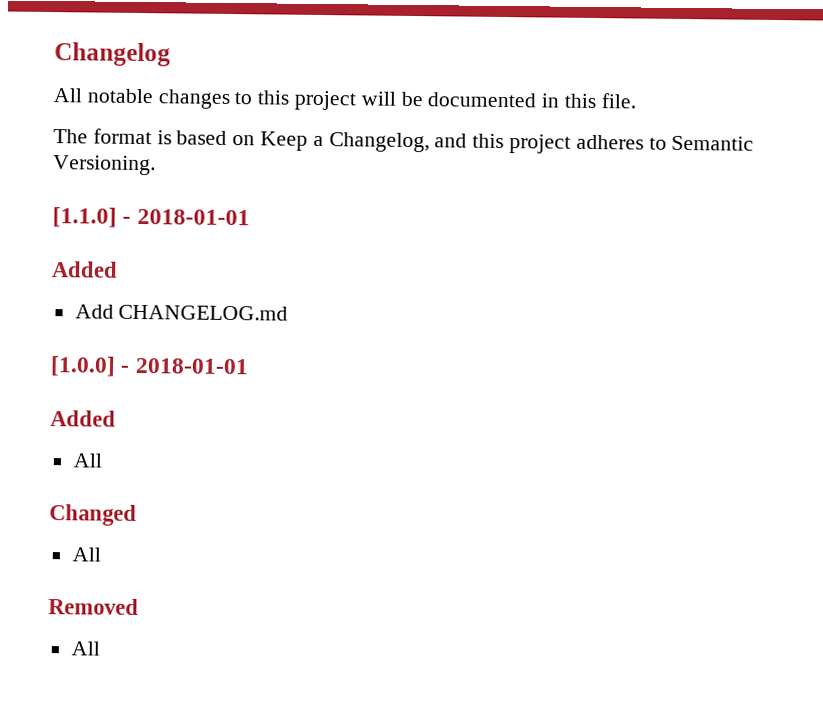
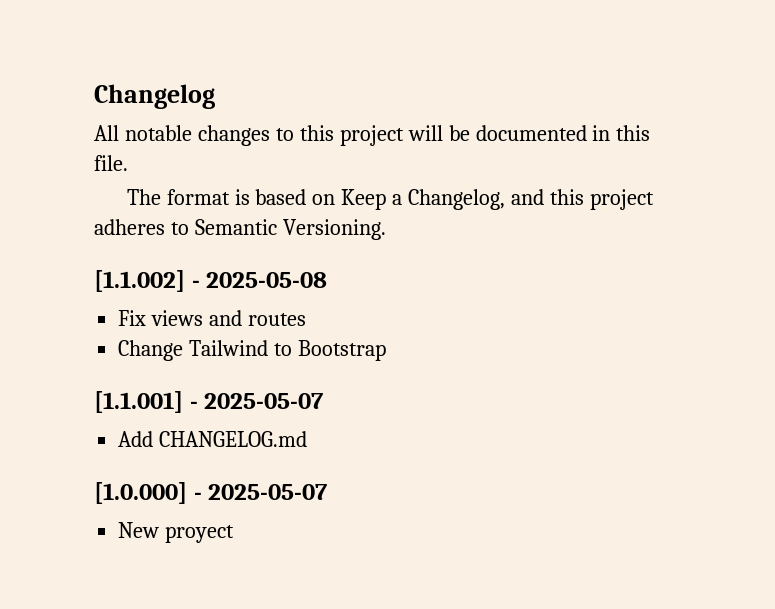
[52,207,250,228] [51,261,118,278] [74,304,289,321] [50,356,249,377] [50,410,116,427] [72,453,102,468] [49,504,137,526] [71,547,101,562] [48,598,139,616] [70,641,100,656] [1.1.0] - 2018-01-01 // Added // Add CHANGELOG.md // [1.0.0] - 2018-01-01 // Added // All // Changed // All // Removed // All -> [94,270,328,292] [118,310,307,326] [118,340,387,361] [94,391,325,413] [118,431,308,447] [94,482,329,504] [118,522,235,543] [1.1.002] - 2025-05-08 // Fix views and routes // Change Tailwind to Bootstrap // [1.1.001] - 2025-05-07 // Add CHANGELOG.md // [1.0.000] - 2025-05-07 // New proyect

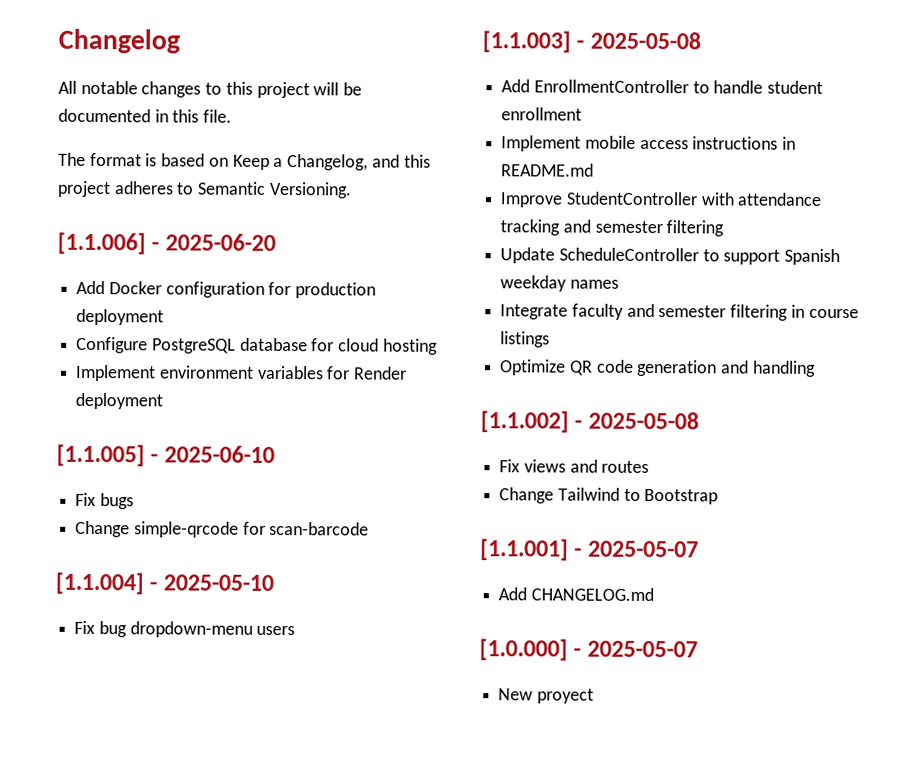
(386, 229) none -> [57,231,276,255] [76,280,377,299] [76,308,165,326] [76,336,438,355] [75,364,408,382] [75,392,164,410] [56,443,275,467] [75,492,134,510] [75,520,370,538] [55,571,274,595] [74,620,296,638] [482,30,701,53] [501,79,824,94] [501,107,583,121] [501,135,797,152] [501,163,595,177] [500,191,823,208] [500,219,725,237] [500,247,841,266] [500,275,619,292] [500,303,859,321] [500,331,551,348] [500,359,816,377] // [1.1.006] - 2025-06-20 // Add Docker configuration for production deployment // Configure PostgreSQL database for cloud hosting // Implement environment variables for Render deployment // [1.1.005] - 2025-06-10 // Fix bugs // Change simple-qrcode for scan-barcode // [1.1.004] - 2025-05-10 // Fix bug dropdown-menu users // [1.1.003] - 2025-05-08 // Add EnrollmentController to handle student enrollment // Implement mobile access instructions in README.md // Improve StudentController with attendance tracking and semester filtering // Update ScheduleController to support Spanish weekday names // Integrate faculty and semester filtering in course listings // Optimize QR code generation and handling

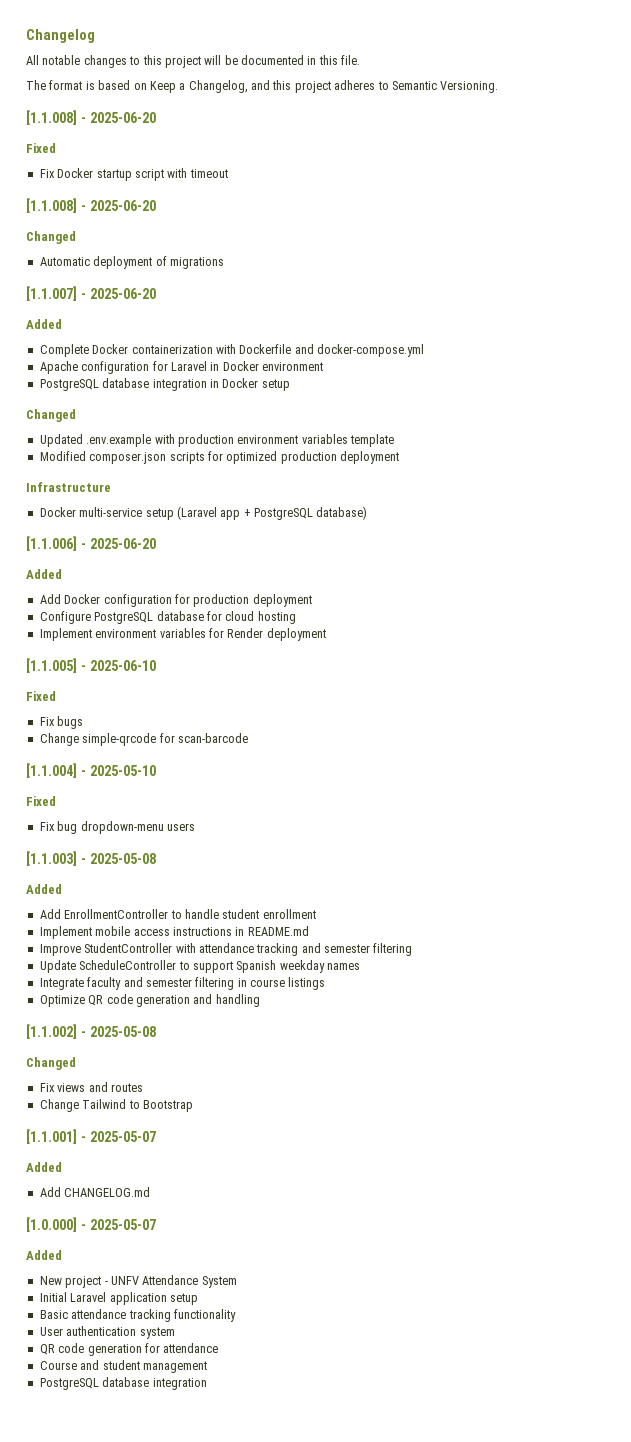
(352, 190) none -> [26,110,156,125] [26,143,56,153] [39,168,228,181] [26,198,156,213] [26,231,76,244] [39,256,224,269] [26,286,156,301] [26,319,62,329] [39,344,424,357] [39,361,323,374] [39,378,290,391] [26,409,76,422] [39,434,394,447] [39,451,399,464] [26,482,111,492] [39,506,368,520] // [1.1.008] - 2025-06-20 // Fixed // Fix Docker startup script with timeout // [1.1.008] - 2025-06-20 // Changed // Automatic deployment of migrations // [1.1.007] - 2025-06-20 // Added // Complete Docker containerization with Dockerfile and docker-compose.yml // Apache configuration for Laravel in Docker environment // PostgreSQL database integration in Docker setup // Changed // Updated .env.example with production environment variables template // Modified composer.json scripts for optimized production deployment // Infrastructure // Docker multi-service setup (Laravel app + PostgreSQL database)
(276, 242) none -> [26,569,62,579] // Added
(275, 454) none -> [26,691,56,701] // Fixed
(274, 582) none -> [26,796,56,806] // Fixed
(701, 40) none -> [26,884,62,894] // Added
(699, 420) none -> [26,1057,76,1070] // Changed
(699, 549) none -> [26,1162,62,1172] // Added
(698, 649) none -> [26,1250,62,1260] // Added
[536,688,594,704] proyect -> [65,1275,237,1288] [39,1292,198,1305] [39,1309,236,1322] [39,1326,175,1339] [39,1343,219,1356] [39,1360,207,1373] [39,1377,207,1390] project - UNFV Attendance System // Initial Laravel application setup // Basic attendance tracking functionality // User authentication system // QR code generation for attendance // Course and student management // PostgreSQL database integration

